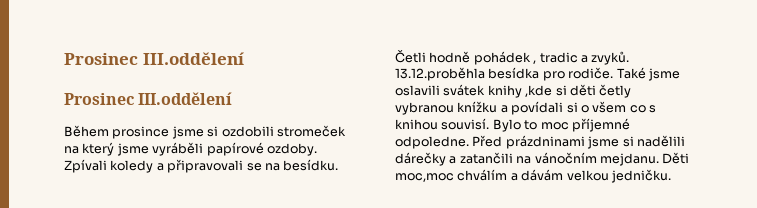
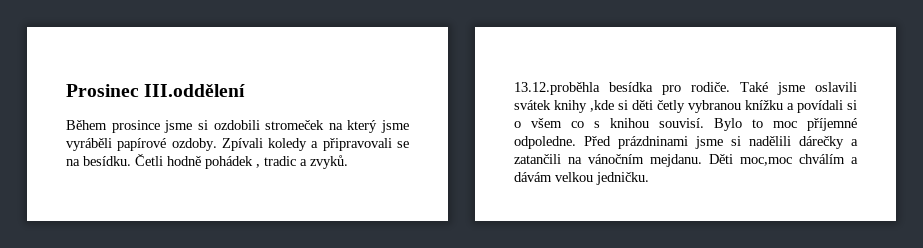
[64,52,244,65] [64,92,233,105] Prosinec III.oddělení // Prosinec III.oddělení -> [66,84,246,97] Prosinec III.oddělení

